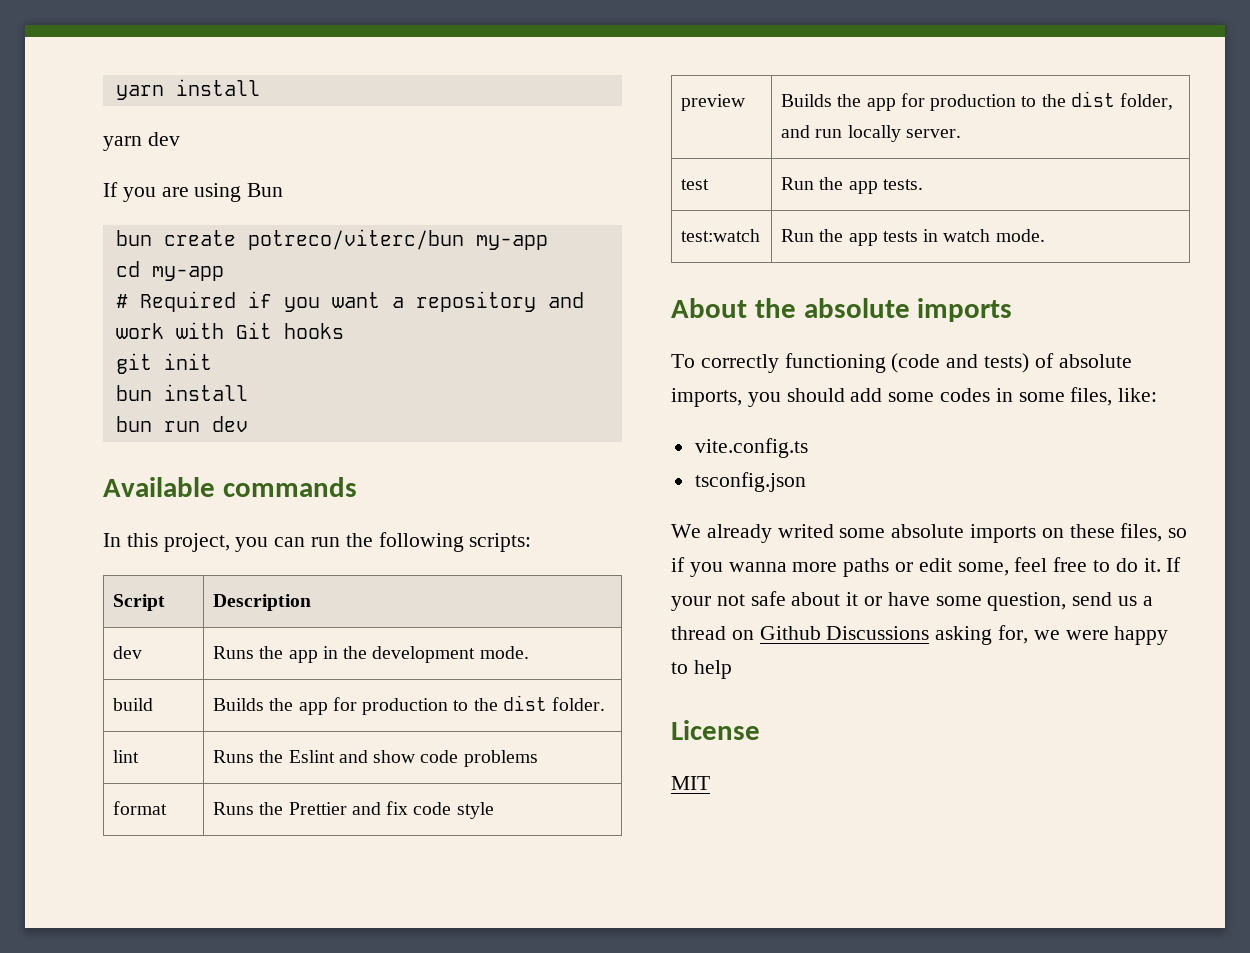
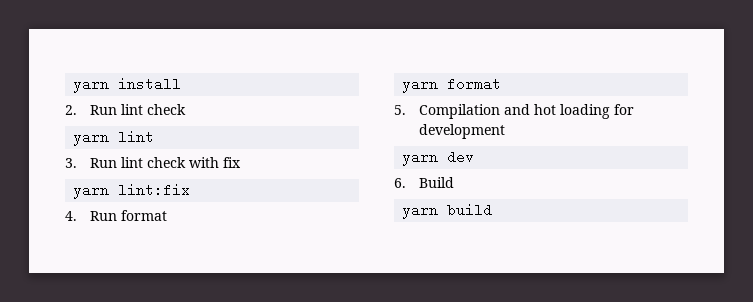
[103,132,180,151] [103,182,284,202] [115,229,548,250] [115,261,224,281] [115,291,584,312] [115,322,344,339] [115,353,212,374] [115,384,248,401] [115,416,248,432] [103,477,357,497] [103,532,532,552] [113,594,166,611] [213,594,312,611] [113,646,143,659] [213,646,529,663] [113,698,154,711] [213,695,606,715] [113,750,140,763] [213,750,538,767] [113,801,168,815] [213,801,494,819] [681,94,746,111] [781,91,1174,111] [781,125,961,142] [681,179,710,190] [781,177,923,194] [681,229,761,242] [781,229,1045,246] [671,298,1013,322] [671,353,1132,373] [671,387,1158,407] [694,438,808,458] [694,472,806,492] [671,523,1188,543] [671,557,1182,577] [671,591,1153,611] [671,625,1169,645] [671,660,732,679] [671,720,760,740] [671,776,710,790] yarn dev // If you are using Bun // bun create potreco/viterc/bun my-app // cd my-app // # Required if you want a repository and work with Git hooks // git init // bun install // bun run dev // Available commands // In this project, you can run the following scripts: // Script | Description // dev | Runs the app in the development mode. // build | Builds the app for production to the dist folder. // lint | Runs the Eslint and show code problems // format | Runs the Prettier and fix code style // preview | Builds the app for production to the dist folder, and run locally server. // test | Run the app tests. // test:watch | Run the app tests in watch mode. // About the absolute imports // To correctly functioning (code and tests) of absolute imports, you should add some codes in some files, like: // vite.config.ts // tsconfig.json // We already writed some absolute imports on these files, so if you wanna more paths or edit some, feel free to do it. If your not safe about it or have some question, send us a thread on Github Discussions asking for, we were happy to help // License // MIT -> [65,104,186,115] [73,130,155,146] [65,157,241,168] [73,183,191,199] [65,210,167,221] [402,77,502,93] [394,104,634,119] [418,124,505,139] [402,150,475,166] [394,177,454,188] [402,203,493,219] 2. Run lint check // yarn lint // 3. Run lint check with fix // yarn lint:fix // 4. Run format // yarn format // 5. Compilation and hot loading for development // yarn dev // 6. Build // yarn build

